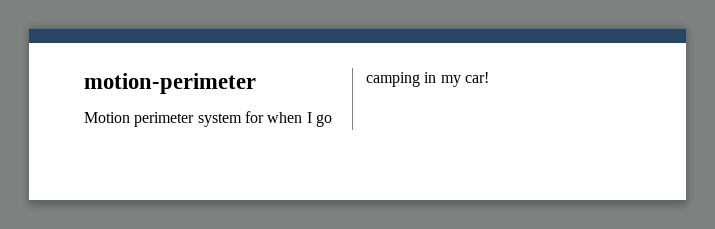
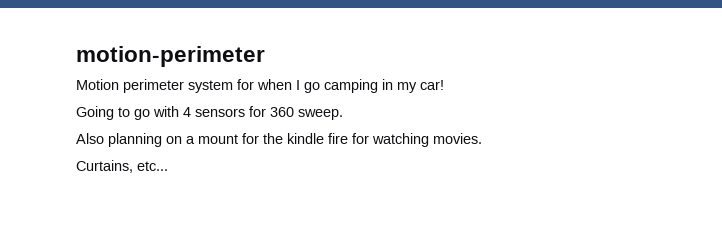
(489, 77) none -> [76,106,343,120] [76,133,482,147] [76,160,168,173] // Going to go with 4 sensors for 360 sweep. // Also planning on a mount for the kindle fire for watching movies. // Curtains, etc...

